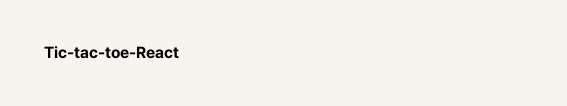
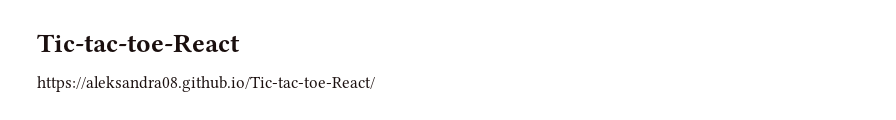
(179, 52) none -> [37,76,375,92] // https://aleksandra08.github.io/Tic-tac-toe-React/

